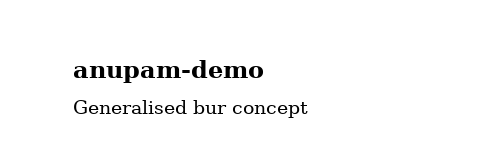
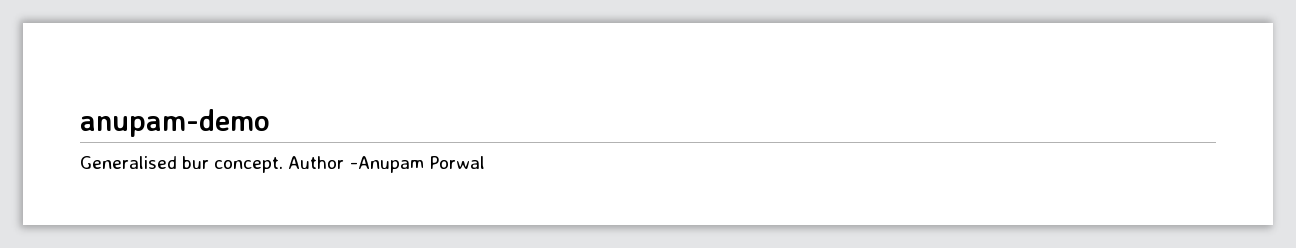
[232,102,308,118] concept -> [214,156,485,173] concept. Author -Anupam Porwal

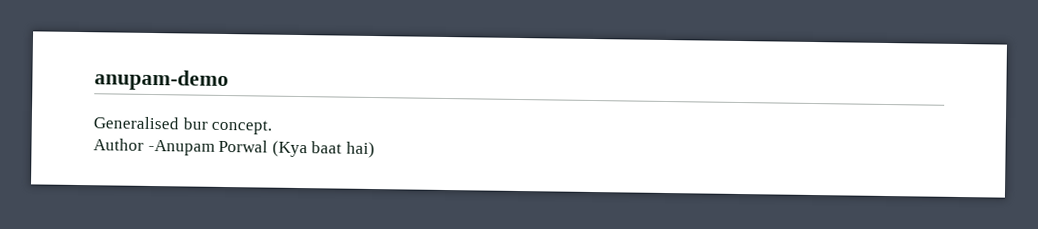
(284, 165) none -> (273, 127) //
(485, 162) none -> [271,140,375,159] (Kya baat hai)

